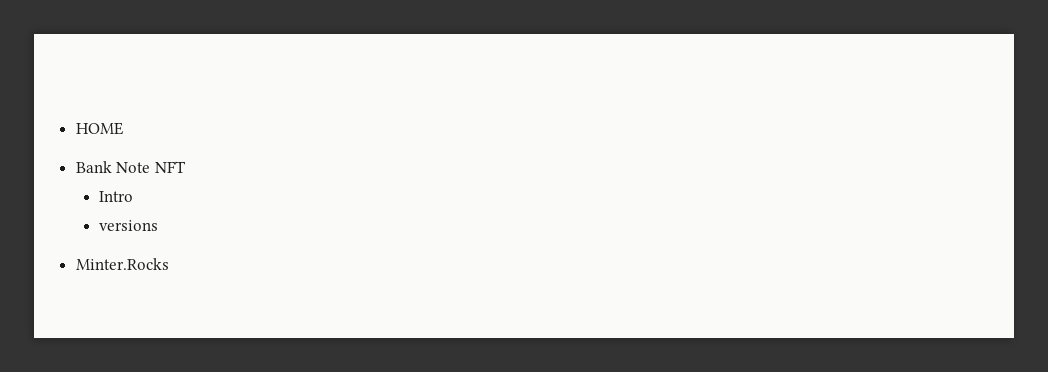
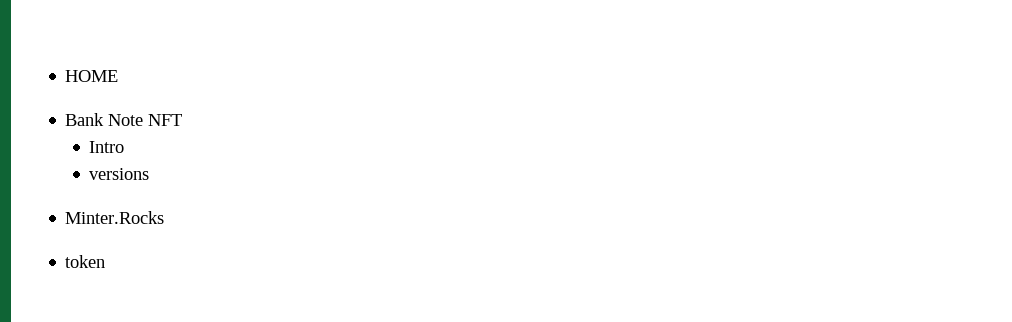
(169, 264) none -> [65,255,106,268] // token

